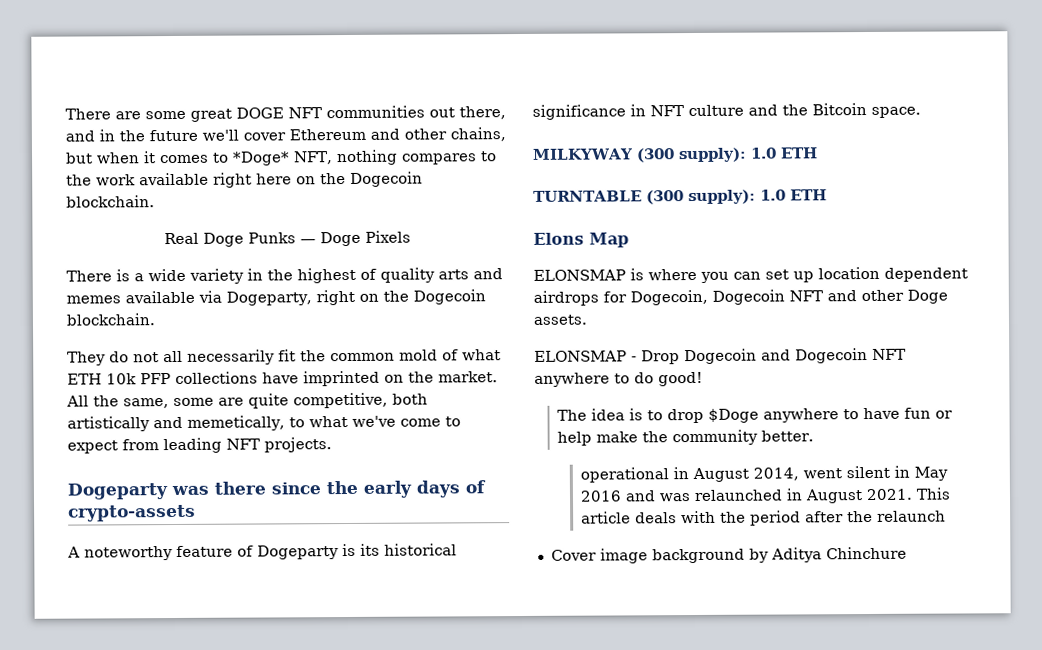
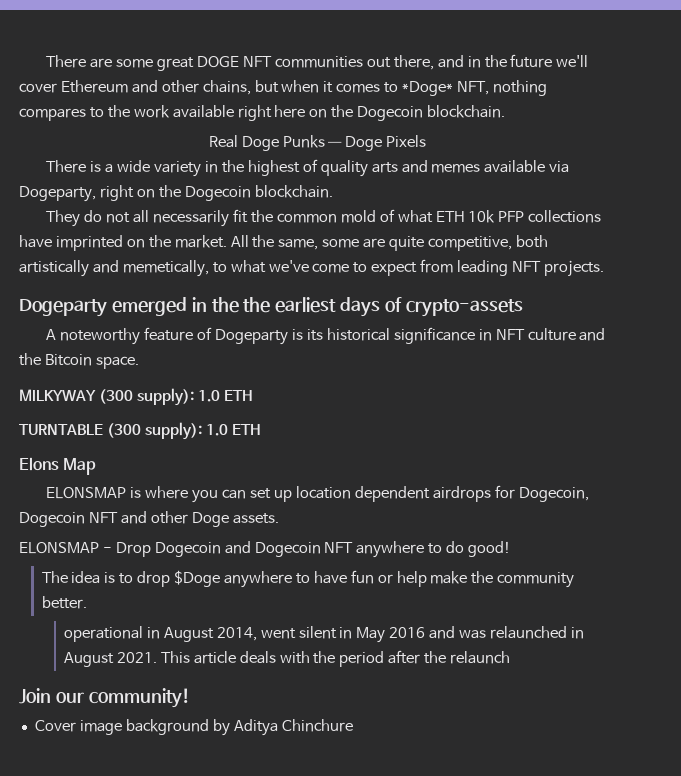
[171,480,412,498] was there since the early -> [111,297,337,316] emerged in the the earliest
(946, 516) none -> [19,688,190,708] // Join our community!

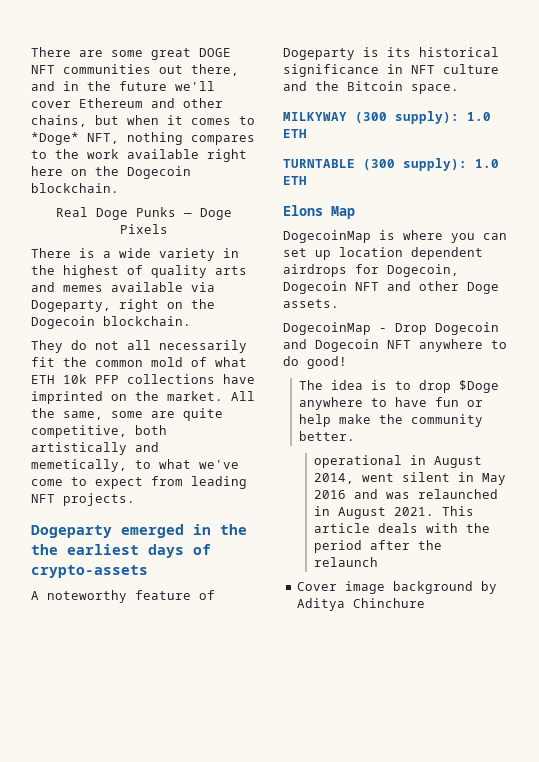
[46,487,127,499] ELONSMAP -> [283,230,371,243] DogecoinMap
[19,542,99,554] ELONSMAP -> [283,322,371,335] DogecoinMap
[19,688,190,708] // Join our community! -> (379, 562) none

